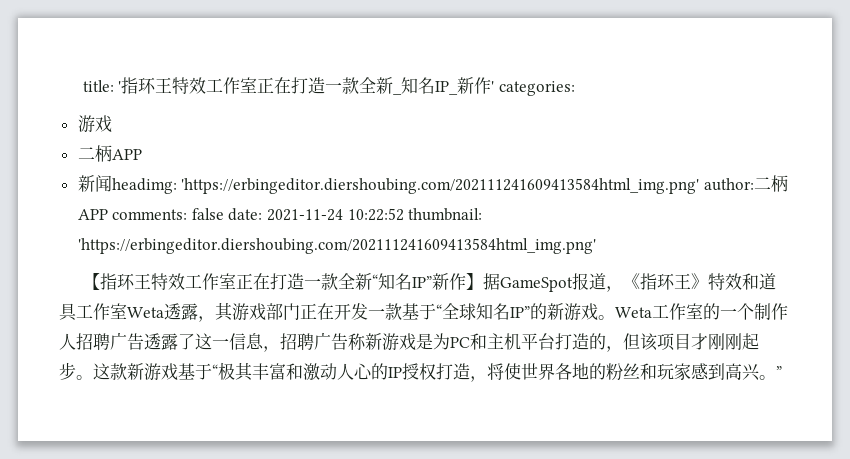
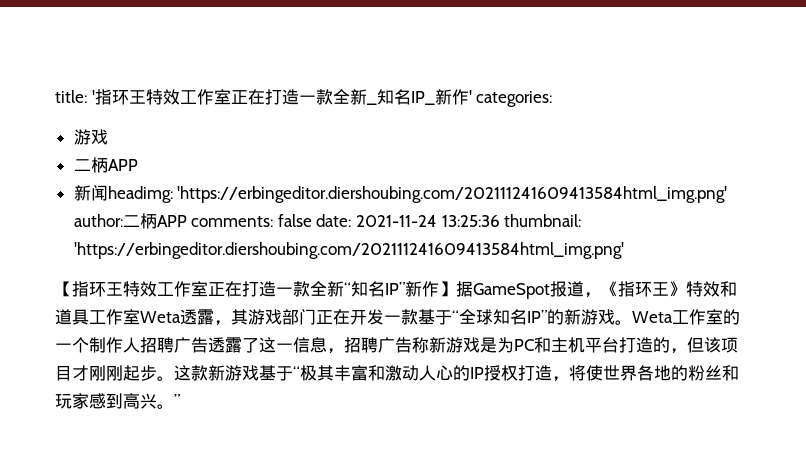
[347,208,404,221] 10:22:52 -> [441,215,500,227] 13:25:36

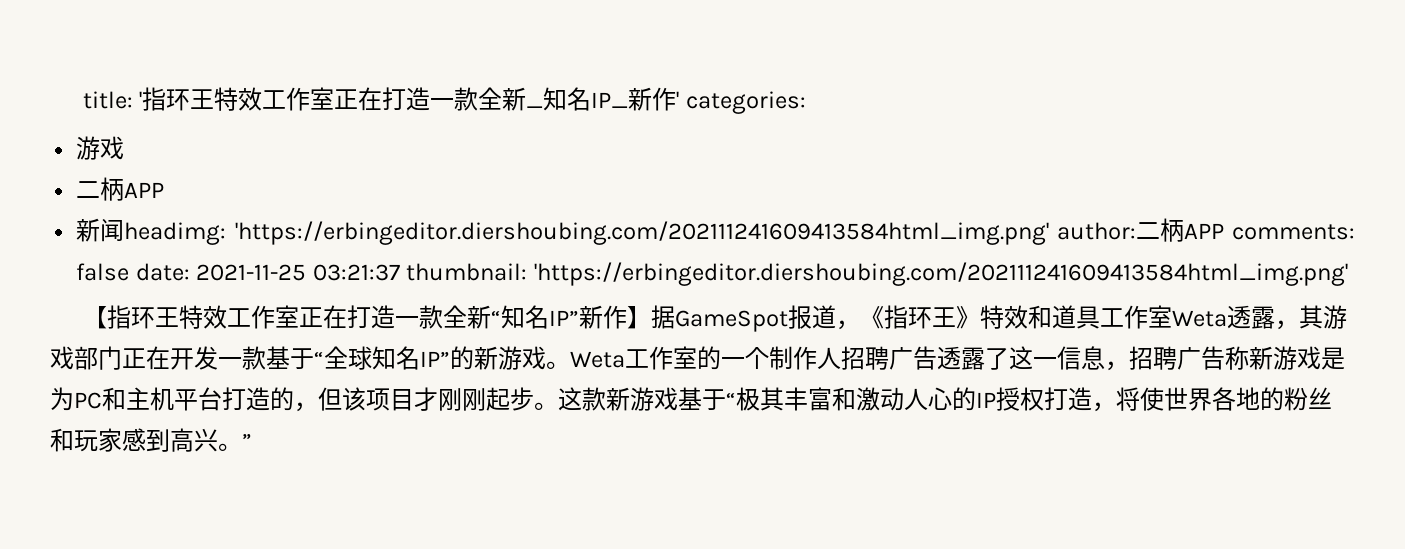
[356,215,500,227] 2021-11-24 13:25:36 -> [196,264,400,281] 2021-11-25 03:21:37

